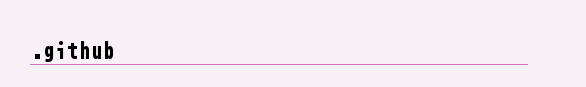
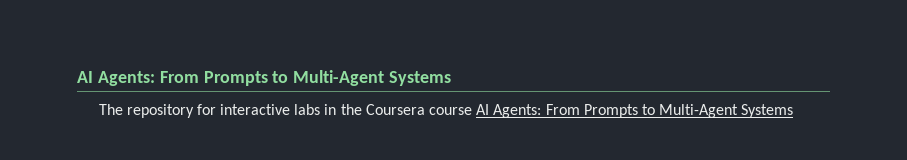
[30,41,114,62] .github -> [77,70,452,86] [98,104,794,118] AI Agents: From Prompts to Multi-Agent Systems // The repository for interactive labs in the Coursera course AI Agents: From Prompts to Multi-Agent Systems

